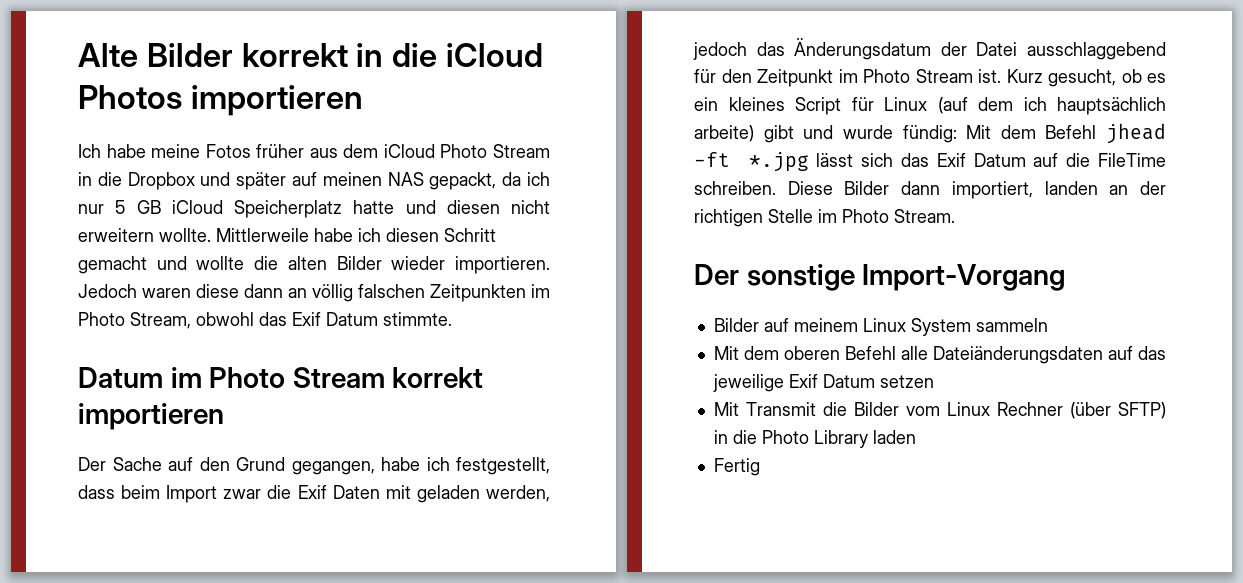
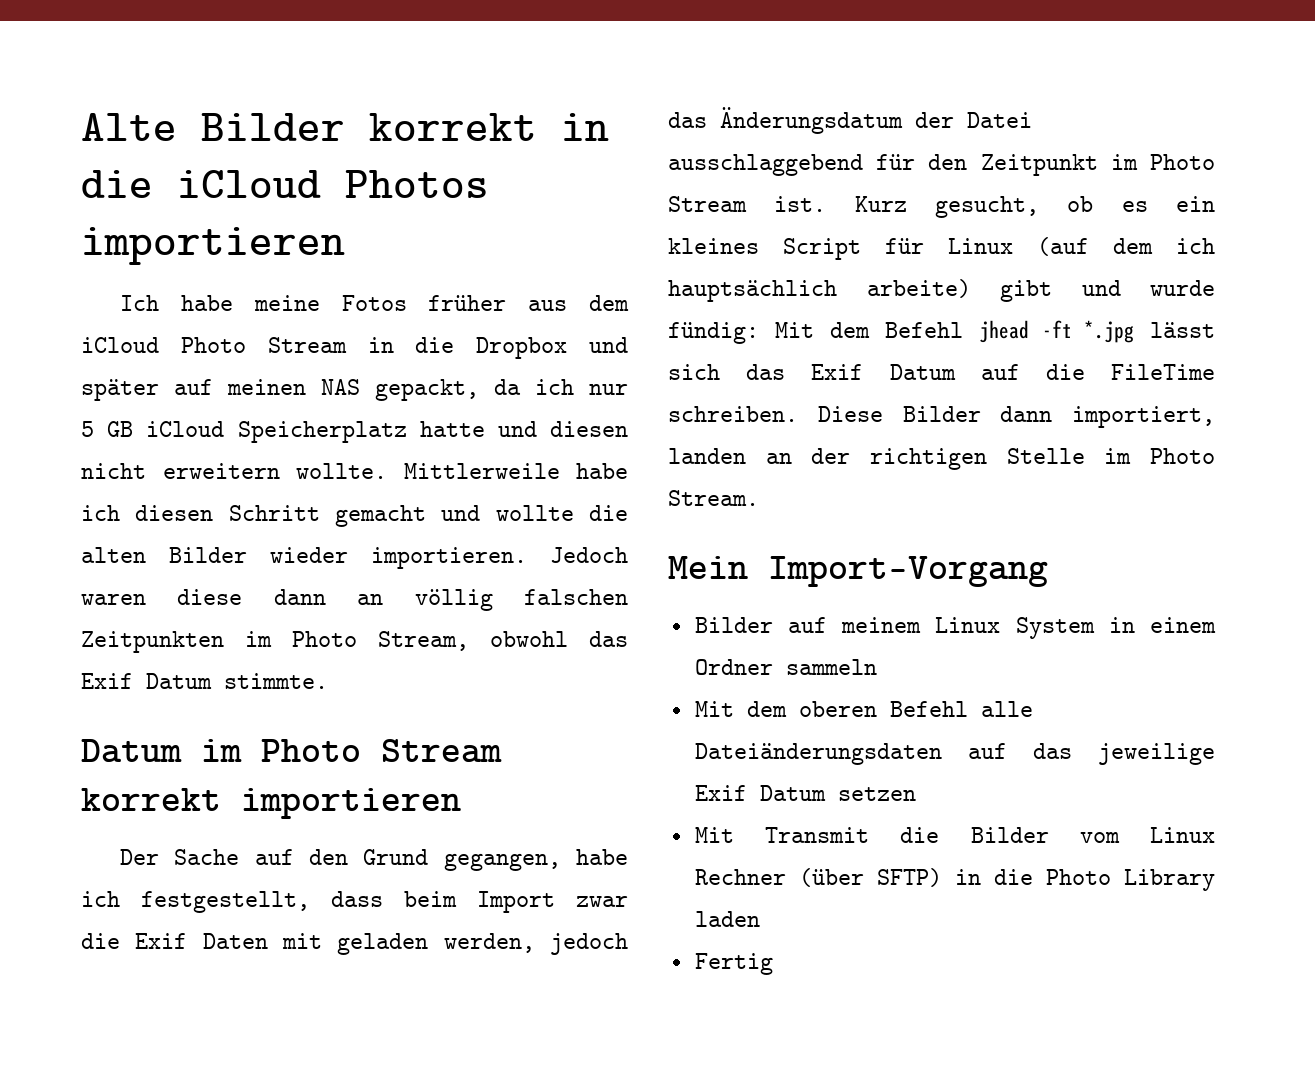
[694,264,855,291] Der sonstige -> [668,556,748,579] Mein
(971, 327) none -> [1108,617,1216,633] [694,659,773,675] in einem Ordner

